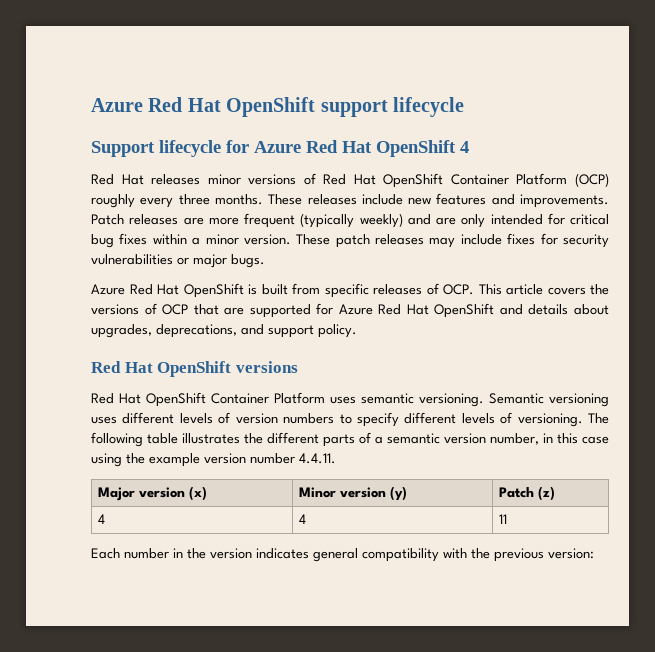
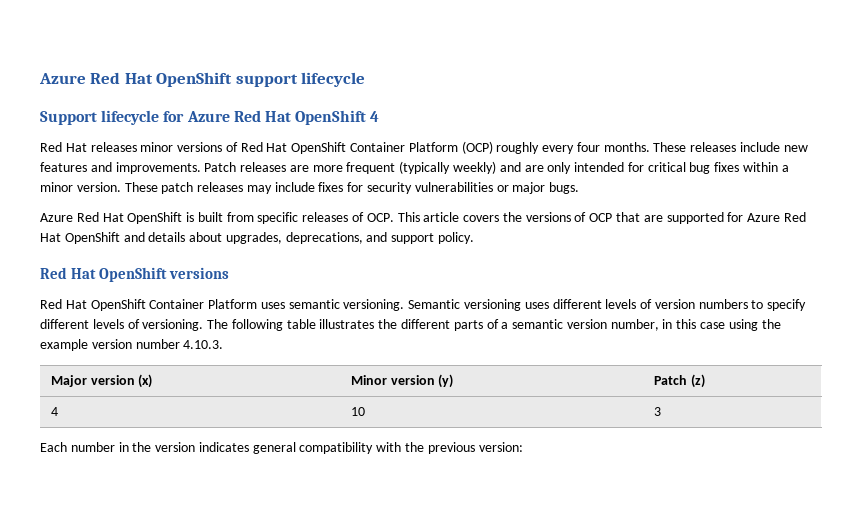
[178,194,210,205] three -> [576,142,600,152] four
[299,453,336,464] 4.4.11. -> [183,340,224,349] 4.10.3.
[299,514,307,524] [499,514,508,524] 4 | 11 -> [350,407,365,416] [653,407,661,416] 10 | 3

